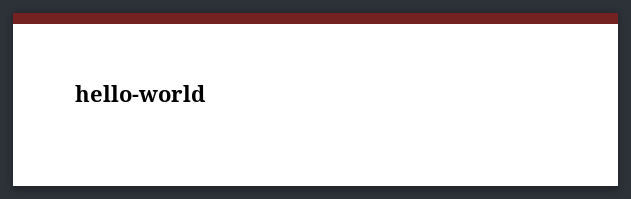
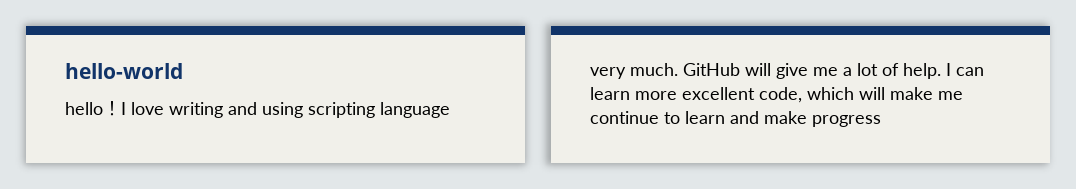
(205, 93) none -> [65,101,450,118] [590,63,984,79] [590,87,963,103] [590,111,881,127] // hello！I love writing and using scripting language very much. GitHub will give me a lot of help. I can learn more excellent code, which will make me continue to learn and make progress

